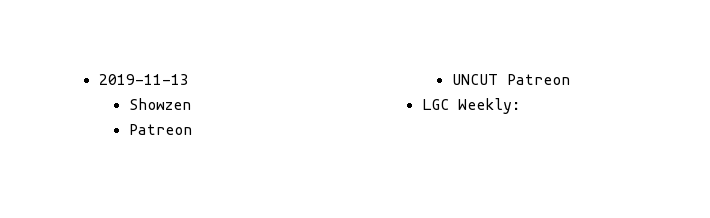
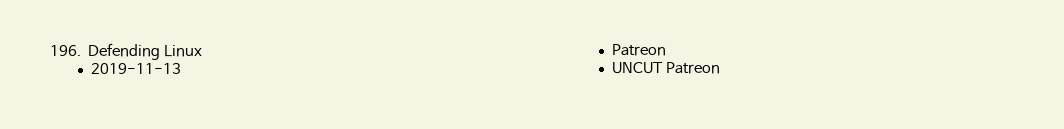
(98, 79) none -> [50,43,203,60] 196. Defending Linux //
[128,98,191,110] // Showzen -> (182, 68) none
[421,98,520,114] // LGC Weekly: -> (720, 68) none

